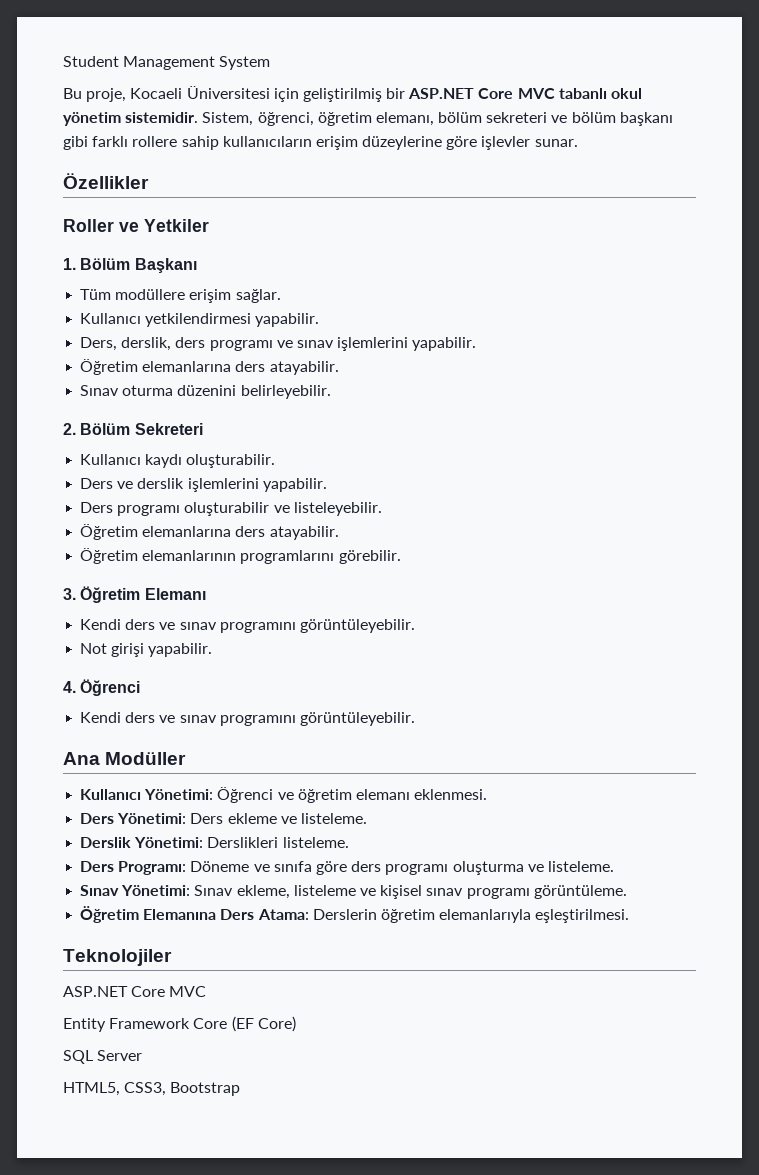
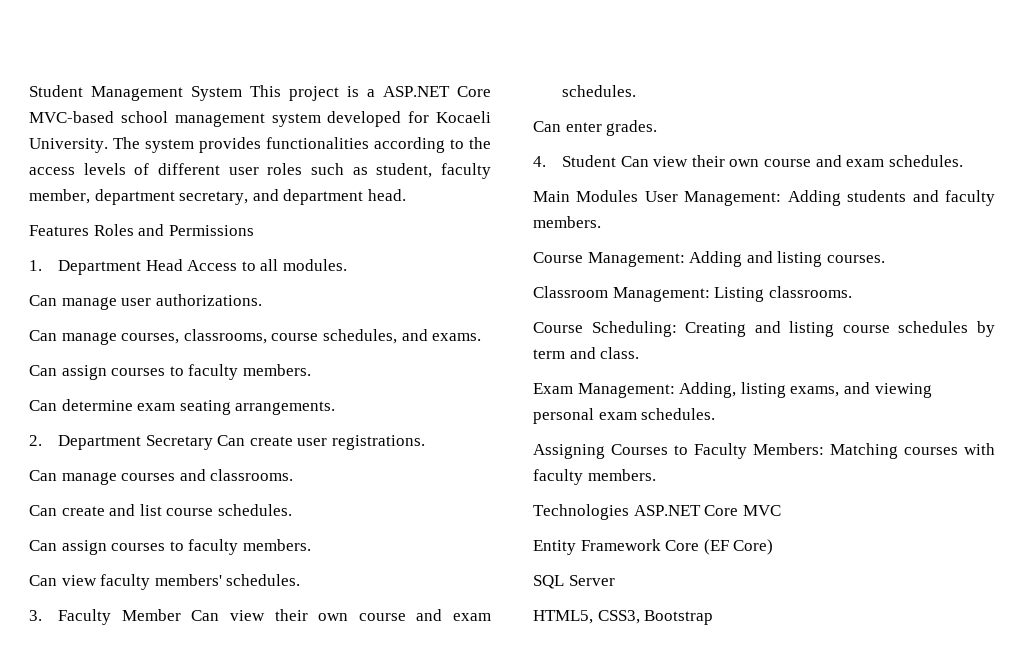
[63,86,643,102] [63,112,673,126] [63,136,578,150] [63,173,149,189] [63,219,209,232] [63,258,197,273] [80,289,281,303] [80,313,320,327] [80,337,477,351] [80,359,339,375] [80,385,331,399] [63,423,203,435] [80,454,276,468] [80,478,327,492] [80,502,382,516] [80,524,339,540] [80,548,401,564] [63,586,206,603] [80,619,415,633] [80,643,213,657] [63,679,141,696] [80,712,415,726] [63,752,187,765] [80,787,488,803] [80,813,367,824] [80,837,349,848] [80,861,614,875] [80,885,627,899] [80,906,630,923] [63,949,172,966] // Bu proje, Kocaeli Üniversitesi için geliştirilmiş bir ASP.NET Core MVC tabanlı okul yönetim sistemidir. Sistem, öğrenci, öğretim elemanı, bölüm sekreteri ve bölüm başkanı gibi farklı rollere sahip kullanıcıların erişim düzeylerine göre işlevler sunar. // Özellikler // Roller ve Yetkiler // 1. Bölüm Başkanı // Tüm modüllere erişim sağlar. // Kullanıcı yetkilendirmesi yapabilir. // Ders, derslik, ders programı ve sınav işlemlerini yapabilir. // Öğretim elemanlarına ders atayabilir. // Sınav oturma düzenini belirleyebilir. // 2. Bölüm Sekreteri // Kullanıcı kaydı oluşturabilir. // Ders ve derslik işlemlerini yapabilir. // Ders programı oluşturabilir ve listeleyebilir. // Öğretim elemanlarına ders atayabilir. // Öğretim elemanlarının programlarını görebilir. // 3. Öğretim Elemanı // Kendi ders ve sınav programını görüntüleyebilir. // Not girişi yapabilir. // 4. Öğrenci // Kendi ders ve sınav programını görüntüleyebilir. // Ana Modüller // Kullanıcı Yönetimi: Öğrenci ve öğretim elemanı eklenmesi. // Ders Yönetimi: Ders ekleme ve listeleme. // Derslik Yönetimi: Derslikleri listeleme. // Ders Programı: Döneme ve sınıfa göre ders programı oluşturma ve listeleme. // Sınav Yönetimi: Sınav ekleme, listeleme ve kişisel sınav programı görüntüleme. // Öğretim Elemanına Ders Atama: Derslerin öğretim elemanlarıyla eşleştirilmesi. // Teknolojiler // -> [250,85,491,101] [29,111,491,127] [29,137,491,153] [29,163,492,179] [29,189,406,205] [29,224,254,236] [29,259,347,275] [29,294,262,310] [29,329,482,345] [29,364,311,380] [29,399,336,415] [29,435,425,450] [29,469,294,485] [29,504,292,516] [29,539,311,555] [29,574,301,590] [29,609,491,625] [562,85,637,97] [533,120,658,136] [533,155,963,167] [533,190,995,206] [533,216,601,228] [533,251,885,267] [533,286,852,302] [533,321,995,337] [533,347,640,359] [533,382,932,398] [533,408,716,424] [533,443,995,459] [533,469,656,485] [533,504,629,520] This project is a ASP.NET Core MVC-based school management system developed for Kocaeli University. The system provides functionalities according to the access levels of different user roles such as student, faculty member, department secretary, and department head. // Features Roles and Permissions // 1. Department Head Access to all modules. // Can manage user authorizations. // Can manage courses, classrooms, course schedules, and exams. // Can assign courses to faculty members. // Can determine exam seating arrangements. // 2. Department Secretary Can create user registrations. // Can manage courses and classrooms. // Can create and list course schedules. // Can assign courses to faculty members. // Can view faculty members' schedules. // 3. Faculty Member Can view their own course and exam schedules. // Can enter grades. // 4. Student Can view their own course and exam schedules. // Main Modules User Management: Adding students and faculty members. // Course Management: Adding and listing courses. // Classroom Management: Listing classrooms. // Course Scheduling: Creating and listing course schedules by term and class. // Exam Management: Adding, listing exams, and viewing personal exam schedules. // Assigning Courses to Faculty Members: Matching courses with faculty members. // Technologies

